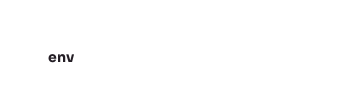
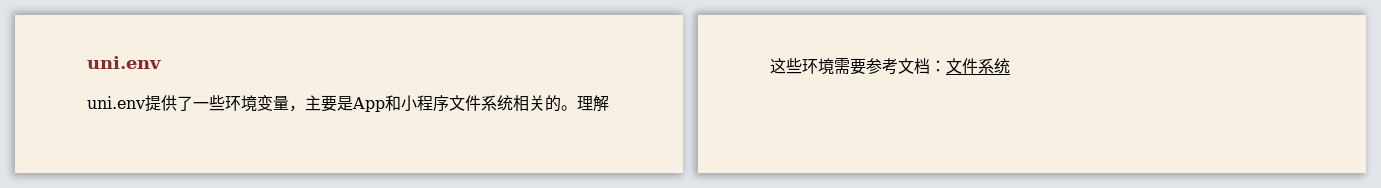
[48,54,75,63] env -> [87,56,161,69] [87,95,609,112] [770,58,1010,75] uni.env // uni.env提供了一些环境变量，主要是App和小程序文件系统相关的。理解这些环境需要参考文档：文件系统

